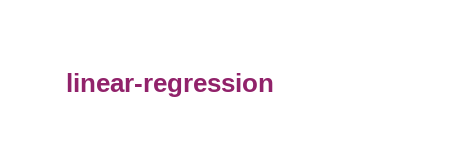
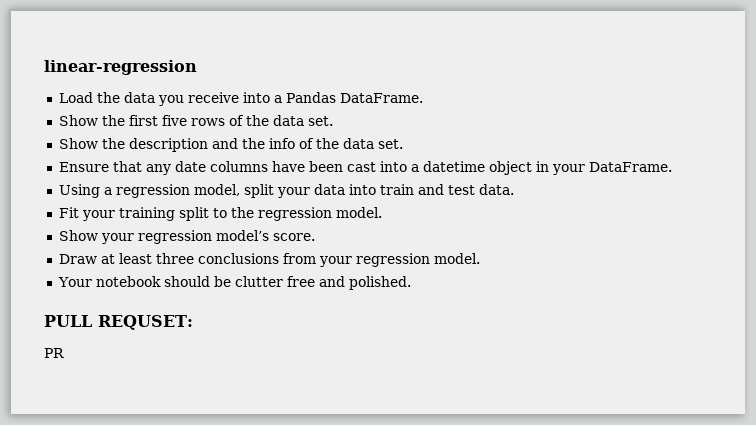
(274, 85) none -> [58,92,423,106] [58,115,333,126] [58,138,403,152] [58,161,672,175] [58,184,514,198] [58,207,382,221] [58,230,315,244] [58,253,480,267] [57,276,411,290] [44,315,193,330] [44,348,64,358] // Load the data you receive into a Pandas DataFrame. // Show the first five rows of the data set. // Show the description and the info of the data set. // Ensure that any date columns have been cast into a datetime object in your DataFrame. // Using a regression model, split your data into train and test data. // Fit your training split to the regression model. // Show your regression model’s score. // Draw at least three conclusions from your regression model. // Your notebook should be clutter free and polished. // PULL REQUSET: // PR

